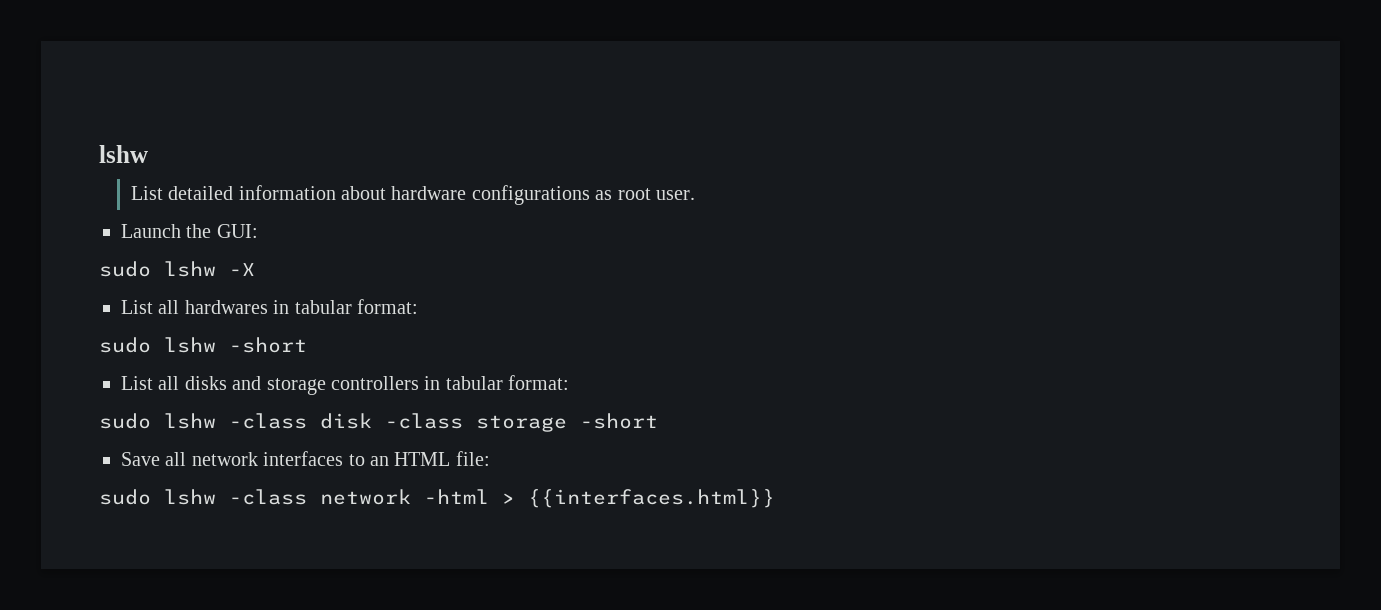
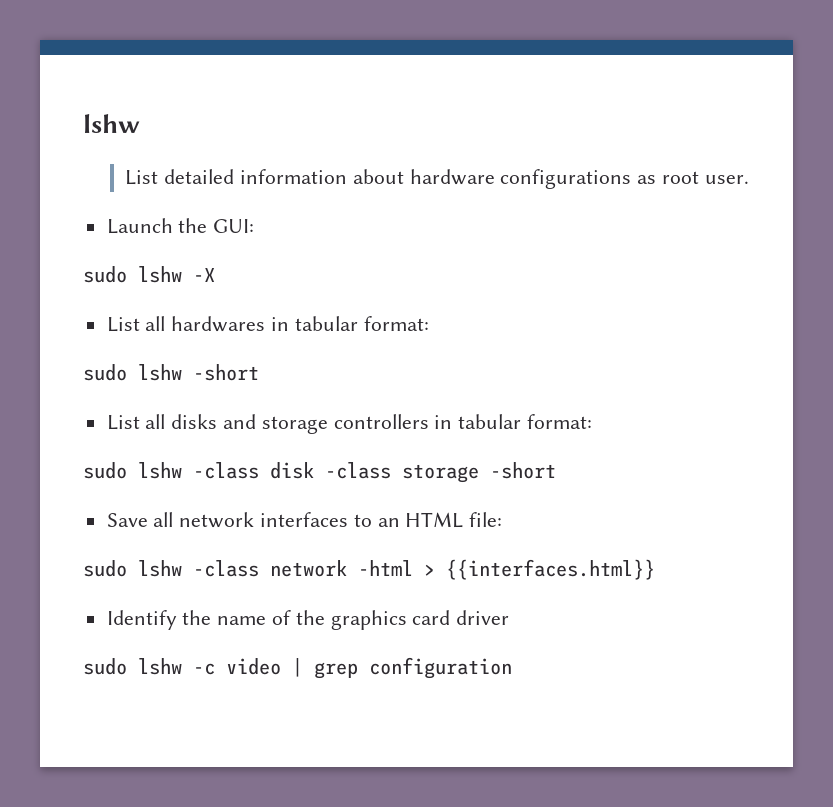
(775, 498) none -> [106,610,510,630] [83,657,512,679] // Identify the name of the graphics card driver // sudo lshw -c video | grep configuration

